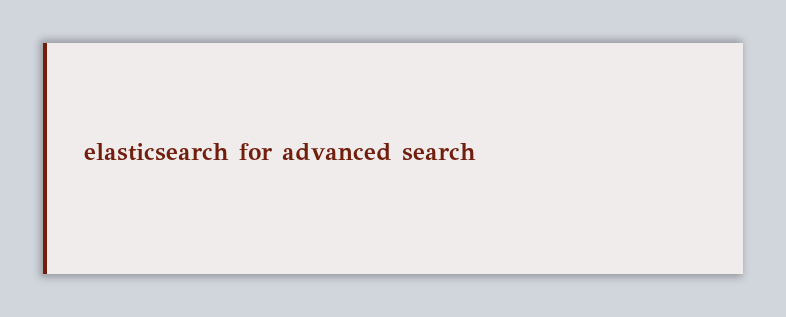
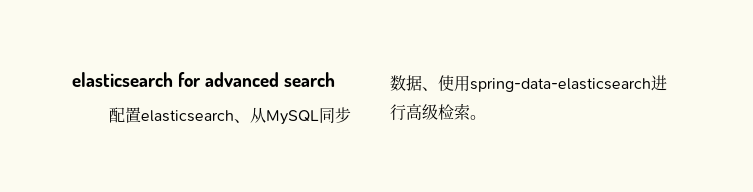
(476, 152) none -> [108,107,351,125] [390,75,667,92] [390,103,486,121] // 配置elasticsearch、从MySQL同步数据、使用spring-data-elasticsearch进行高级检索。

